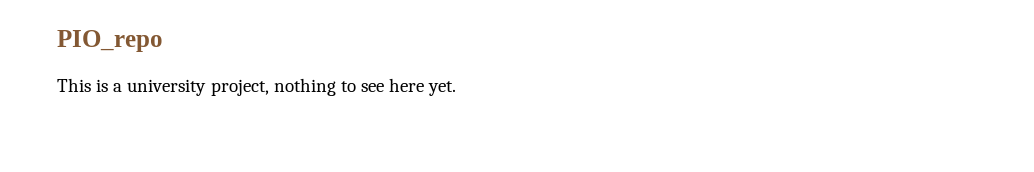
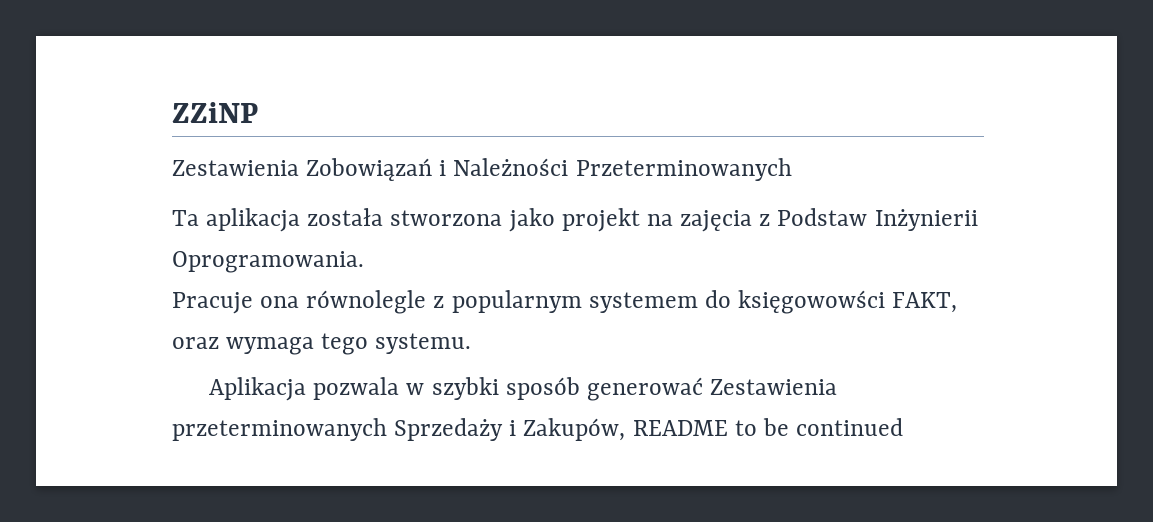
[57,30,163,52] [57,78,457,96] PIO_repo // This is a university project, nothing to see here yet. -> [172,102,258,123] [172,158,792,181] [172,208,978,232] [172,251,364,273] [172,290,958,314] [172,333,472,355] [209,377,838,401] [172,418,904,441] ZZiNP // Zestawienia Zobowiązań i Należności Przeterminowanych // Ta aplikacja została stworzona jako projekt na zajęcia z Podstaw Inżynierii Oprogramowania. // Pracuje ona równolegle z popularnym systemem do księgowowści FAKT, oraz wymaga tego systemu. // Aplikacja pozwala w szybki sposób generować Zestawienia przeterminowanych Sprzedaży i Zakupów, README to be continued

